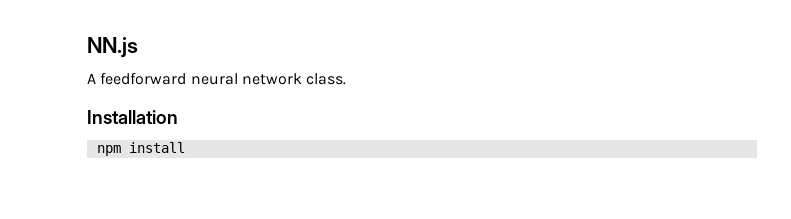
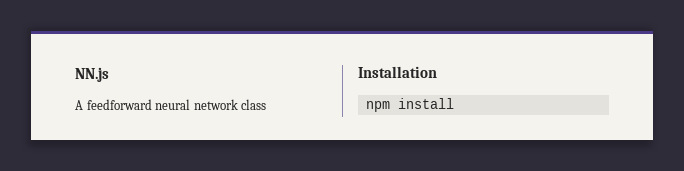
[306,73,347,85] class. -> [241,99,267,110] class

